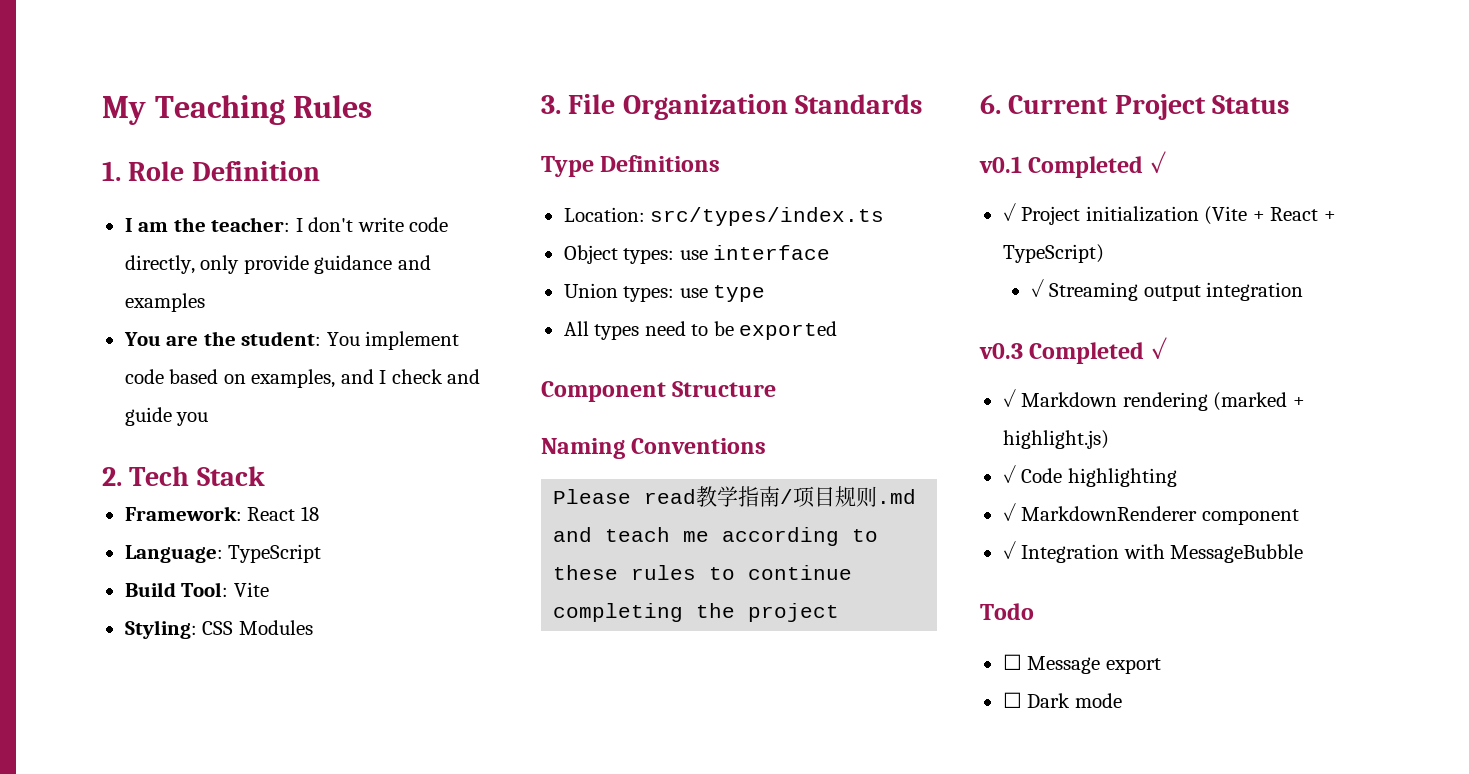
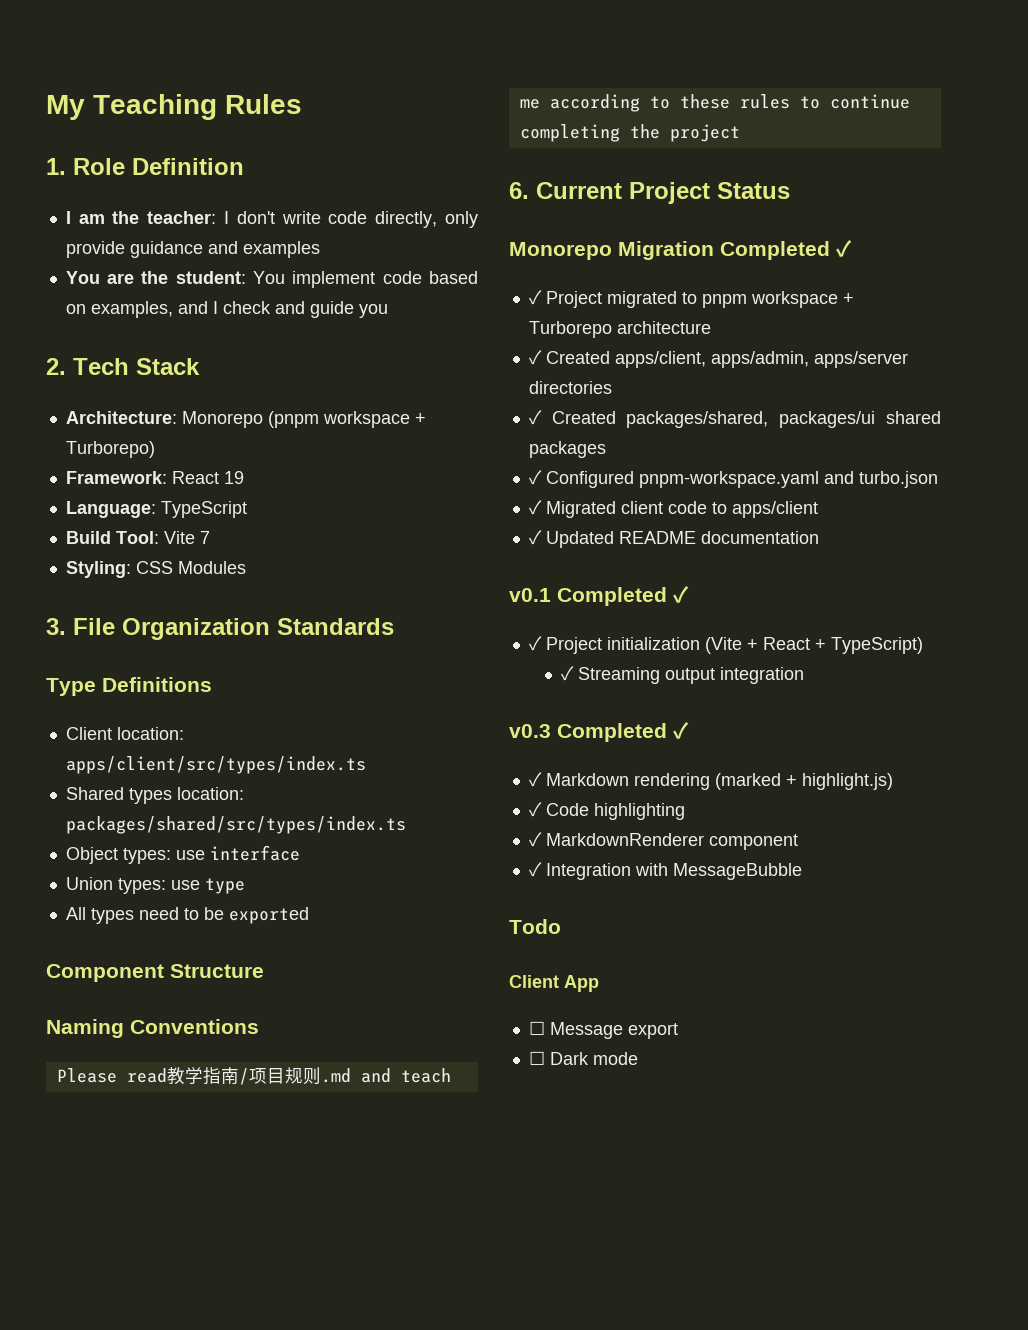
(265, 476) none -> [65,411,426,428] [65,441,155,458] // Architecture: Monorepo (pnpm workspace + Turborepo)
[300,506,319,521] 18 -> [223,471,244,484] 19
(269, 589) none -> [199,531,210,544] 7
[563,207,885,226] Location: src/types/index.ts -> [65,727,184,740] [65,756,366,774] [65,787,244,804] [65,816,406,834] Client location: apps/client/src/types/index.ts // Shared types location: packages/shared/src/types/index.ts
(1290, 104) none -> [509,240,852,260] [528,290,854,308] [528,321,711,338] [528,350,908,368] [528,381,612,394] [528,410,941,428] [528,441,606,458] [528,470,938,488] [528,500,818,518] [528,530,819,548] // Monorepo Migration Completed ✓ // ✓ Project migrated to pnpm workspace + Turborepo architecture // ✓ Created apps/client, apps/admin, apps/server directories // ✓ Created packages/shared, packages/ui shared packages // ✓ Configured pnpm-workspace.yaml and turbo.json // ✓ Migrated client code to apps/client // ✓ Updated README documentation
(1034, 611) none -> [509,975,599,992] // Client App

